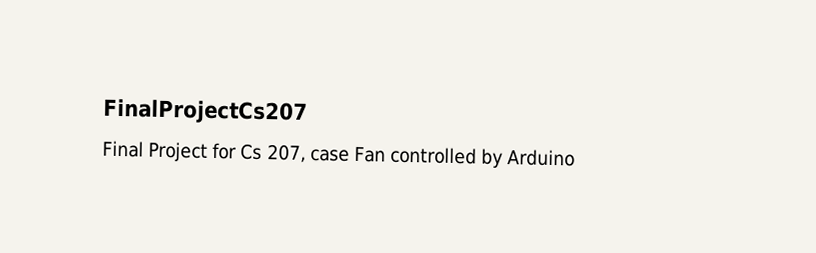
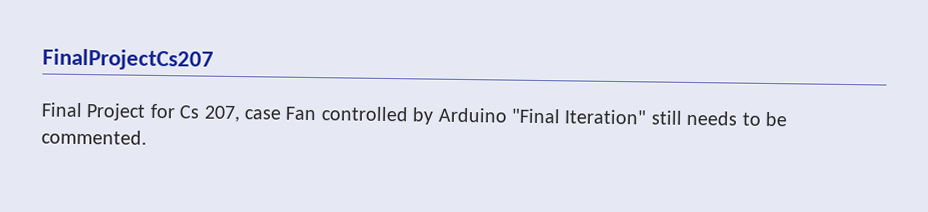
(576, 158) none -> [510,108,787,127] [41,129,147,145] "Final Iteration" still needs to be commented.

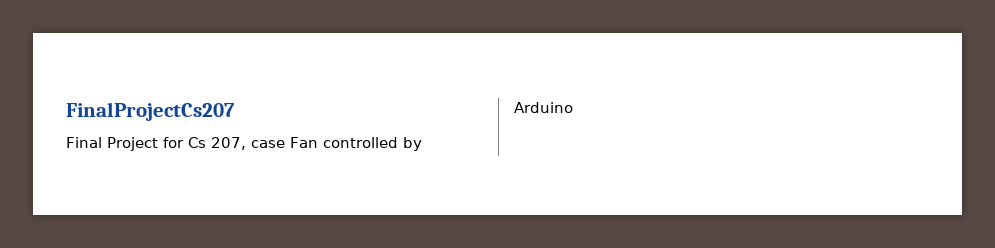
[510,108,787,127] [41,129,147,145] "Final Iteration" still needs to be commented. -> (573, 107) none

